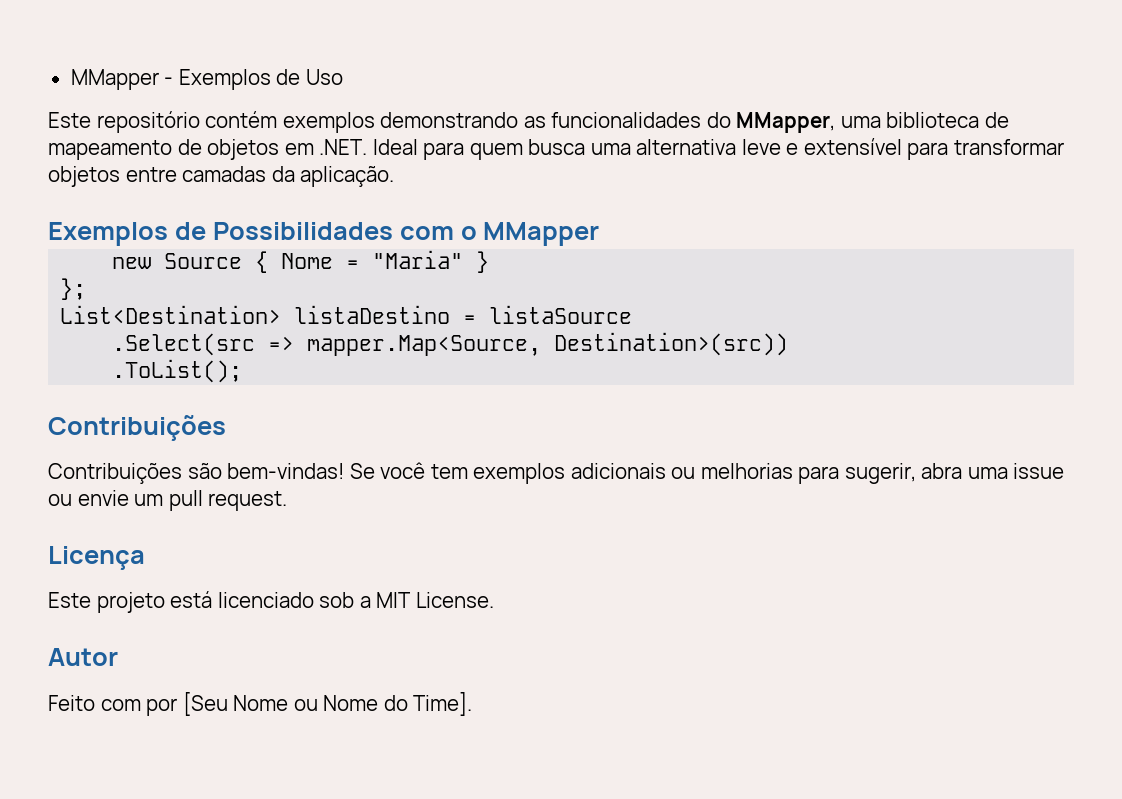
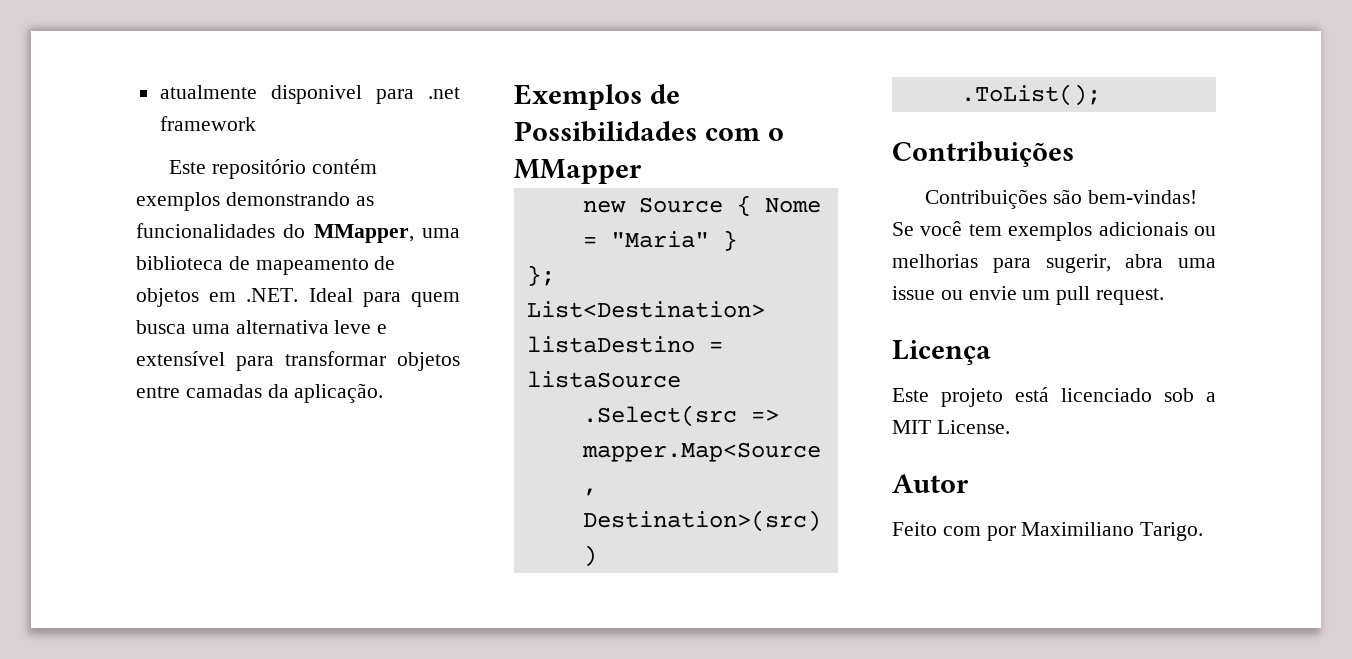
[70,69,343,90] MMapper - Exemplos de Uso -> [159,85,460,104] [159,116,256,131] atualmente disponivel para .net framework
[182,692,473,716] [Seu Nome ou Nome do Time]. -> [1021,522,1204,541] Maximiliano Tarigo.

